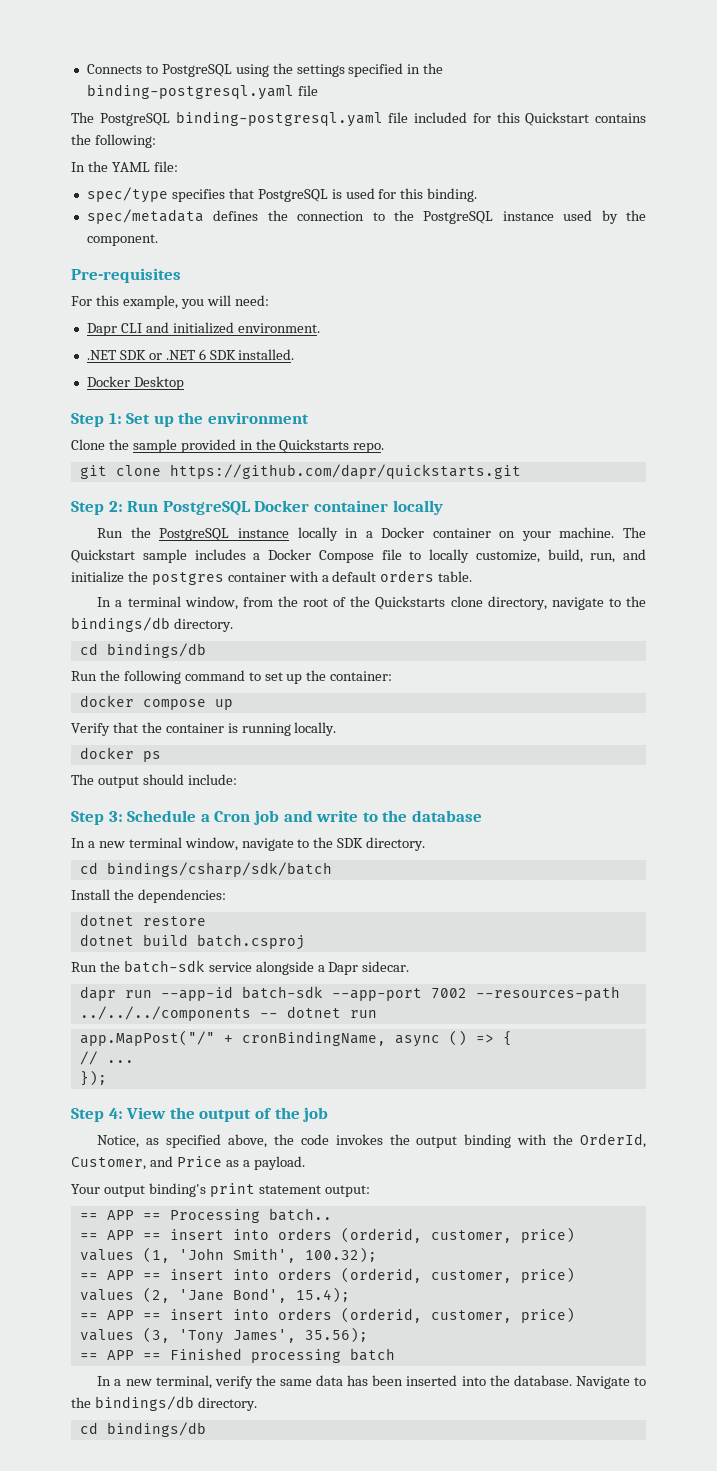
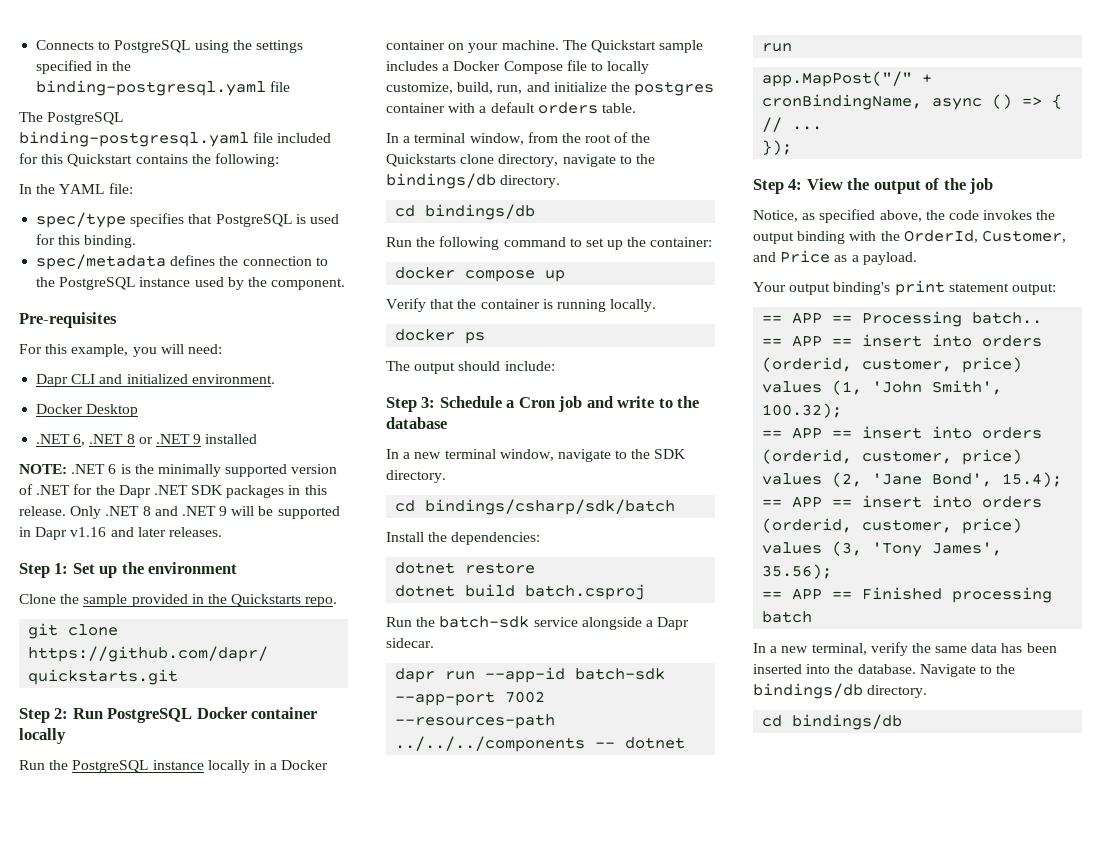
[86,349,295,360] [86,376,184,390] .NET SDK or .NET 6 SDK installed. // Docker Desktop -> [36,404,139,417] [36,434,258,446] [19,464,338,477] [19,484,327,498] [19,506,340,519] [19,527,222,540] Docker Desktop // .NET 6, .NET 8 or .NET 9 installed // NOTE: .NET 6 is the minimally supported version of .NET for the Dapr .NET SDK packages in this release. Only .NET 8 and .NET 9 will be supported in Dapr v1.16 and later releases.

